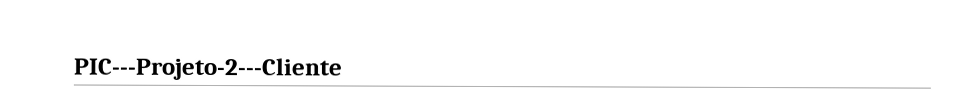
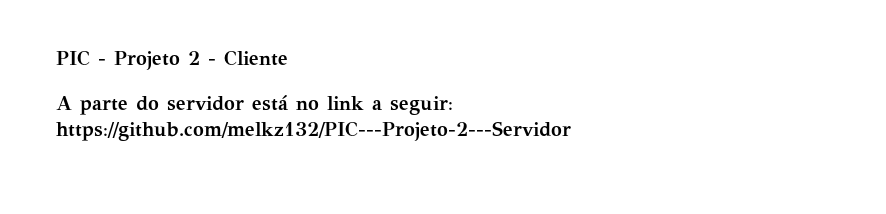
[73,57,342,81] PIC---Projeto-2---Cliente -> [56,50,288,70] [56,95,453,115] [56,121,571,141] PIC - Projeto 2 - Cliente // A parte do servidor está no link a seguir: https://github.com/melkz132/PIC---Projeto-2---Servidor

